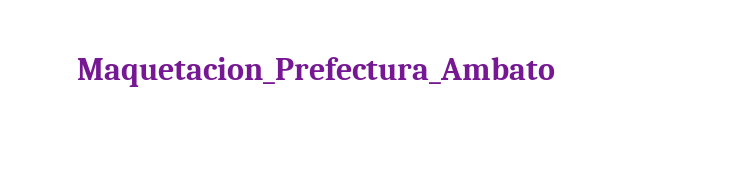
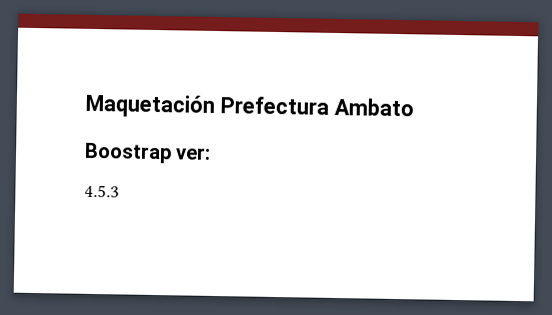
[77,57,555,87] Maquetacion_Prefectura_Ambato -> [85,93,414,118] [84,142,212,164] [84,184,120,198] Maquetación Prefectura Ambato // Boostrap ver: // 4.5.3

